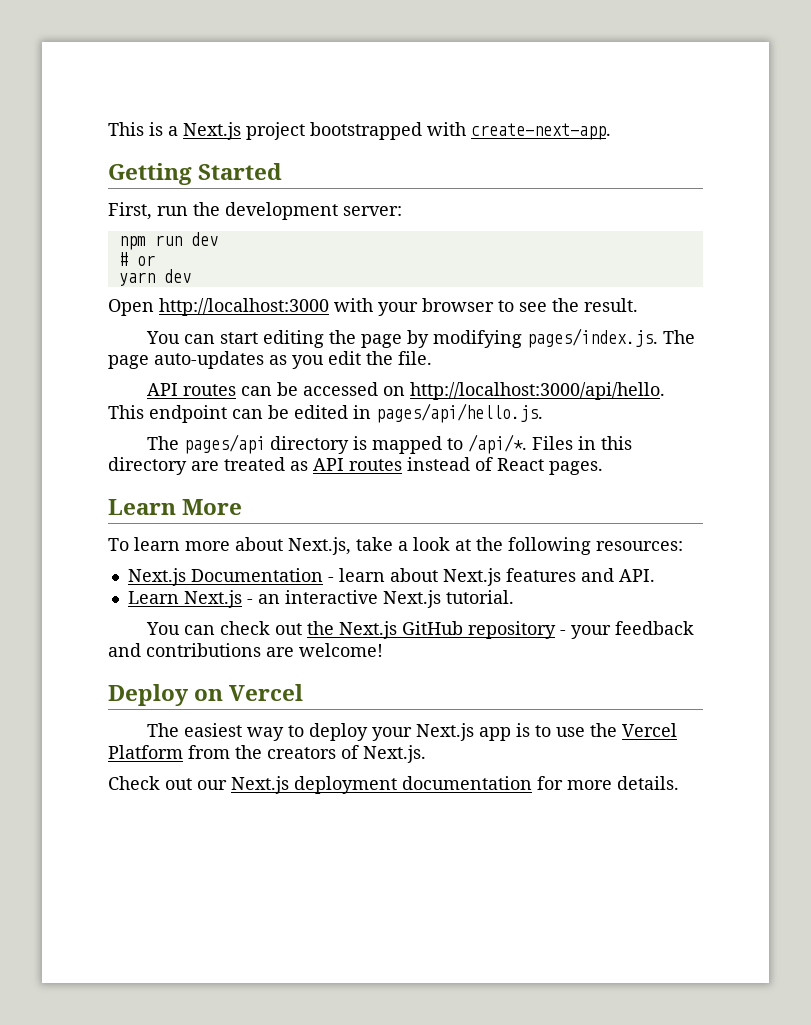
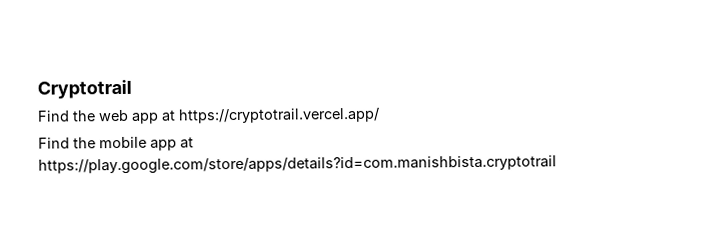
[108,122,611,140] [108,163,283,185] [108,202,402,220] [118,232,218,250] [118,252,155,266] [118,269,191,286] [108,298,638,316] [146,328,696,348] [108,351,432,369] [147,382,666,400] [108,403,543,423] [147,434,633,454] [108,457,603,475] [108,499,243,515] [108,537,683,555] [127,568,655,586] [127,590,514,608] [146,621,695,639] [108,643,383,657] [108,684,304,706] [147,723,678,741] [108,745,426,763] [108,776,679,794] This is a Next.js project bootstrapped with create-next-app. // Getting Started // First, run the development server: // npm run dev // # or // yarn dev // Open http://localhost:3000 with your browser to see the result. // You can start editing the page by modifying pages/index.js. The page auto-updates as you edit the file. // API routes can be accessed on http://localhost:3000/api/hello. This endpoint can be edited in pages/api/hello.js. // The pages/api directory is mapped to /api/*. Files in this directory are treated as API routes instead of React pages. // Learn More // To learn more about Next.js, take a look at the following resources: // Next.js Documentation - learn about Next.js features and API. // Learn Next.js - an interactive Next.js tutorial. // You can check out the Next.js GitHub repository - your feedback and contributions are welcome! // Deploy on Vercel // The easiest way to deploy your Next.js app is to use the Vercel Platform from the creators of Next.js. // Check out our Next.js deployment documentation for more details. -> [37,79,132,99] [37,107,380,124] [38,136,194,151] [38,155,557,175] Cryptotrail // Find the web app at https://cryptotrail.vercel.app/ // Find the mobile app at https://play.google.com/store/apps/details?id=com.manishbista.cryptotrail

